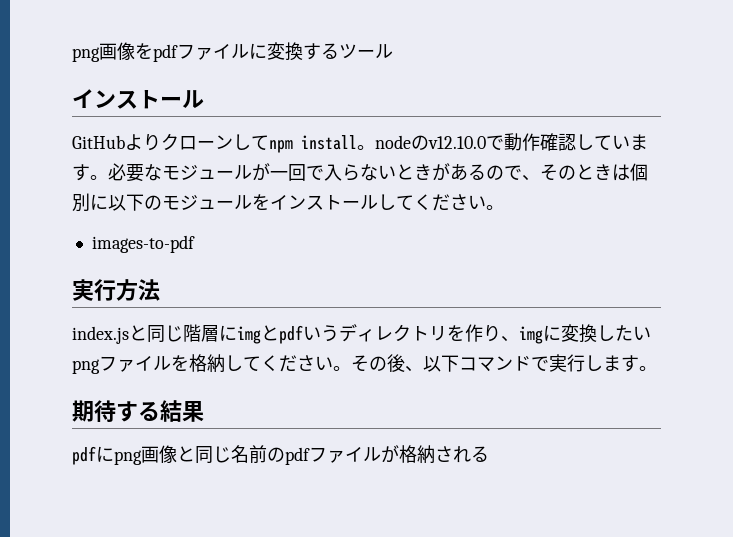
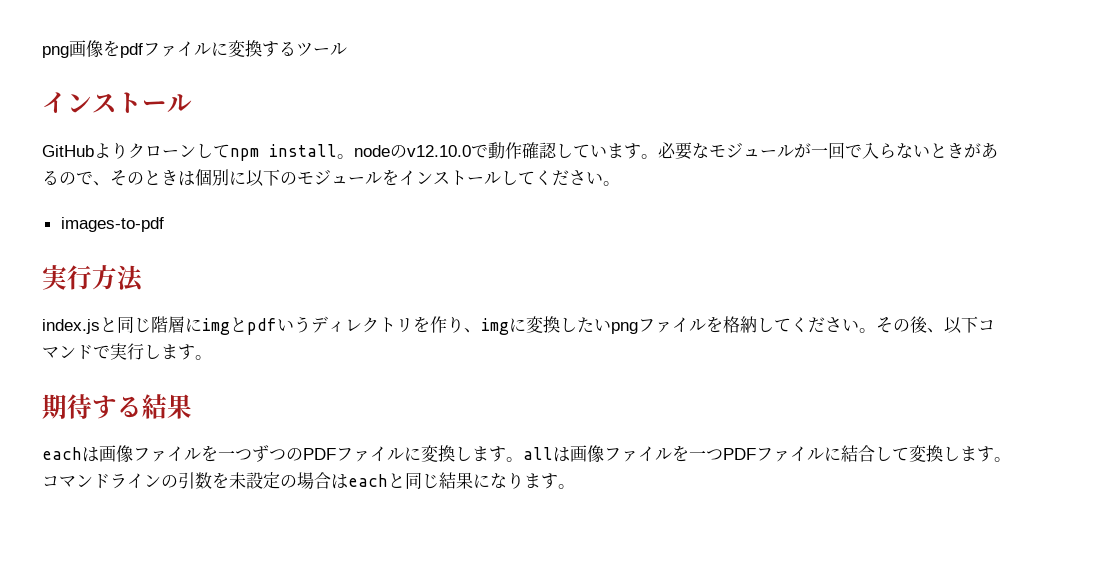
[72,445,489,465] pdfにpng画像と同じ名前のpdfファイルが格納される -> [42,445,1011,463] [42,472,575,489] eachは画像ファイルを一つずつのPDFファイルに変換します。allは画像ファイルを一つPDFファイルに結合して変換します。コマンドラインの引数を未設定の場合はeachと同じ結果になります。

